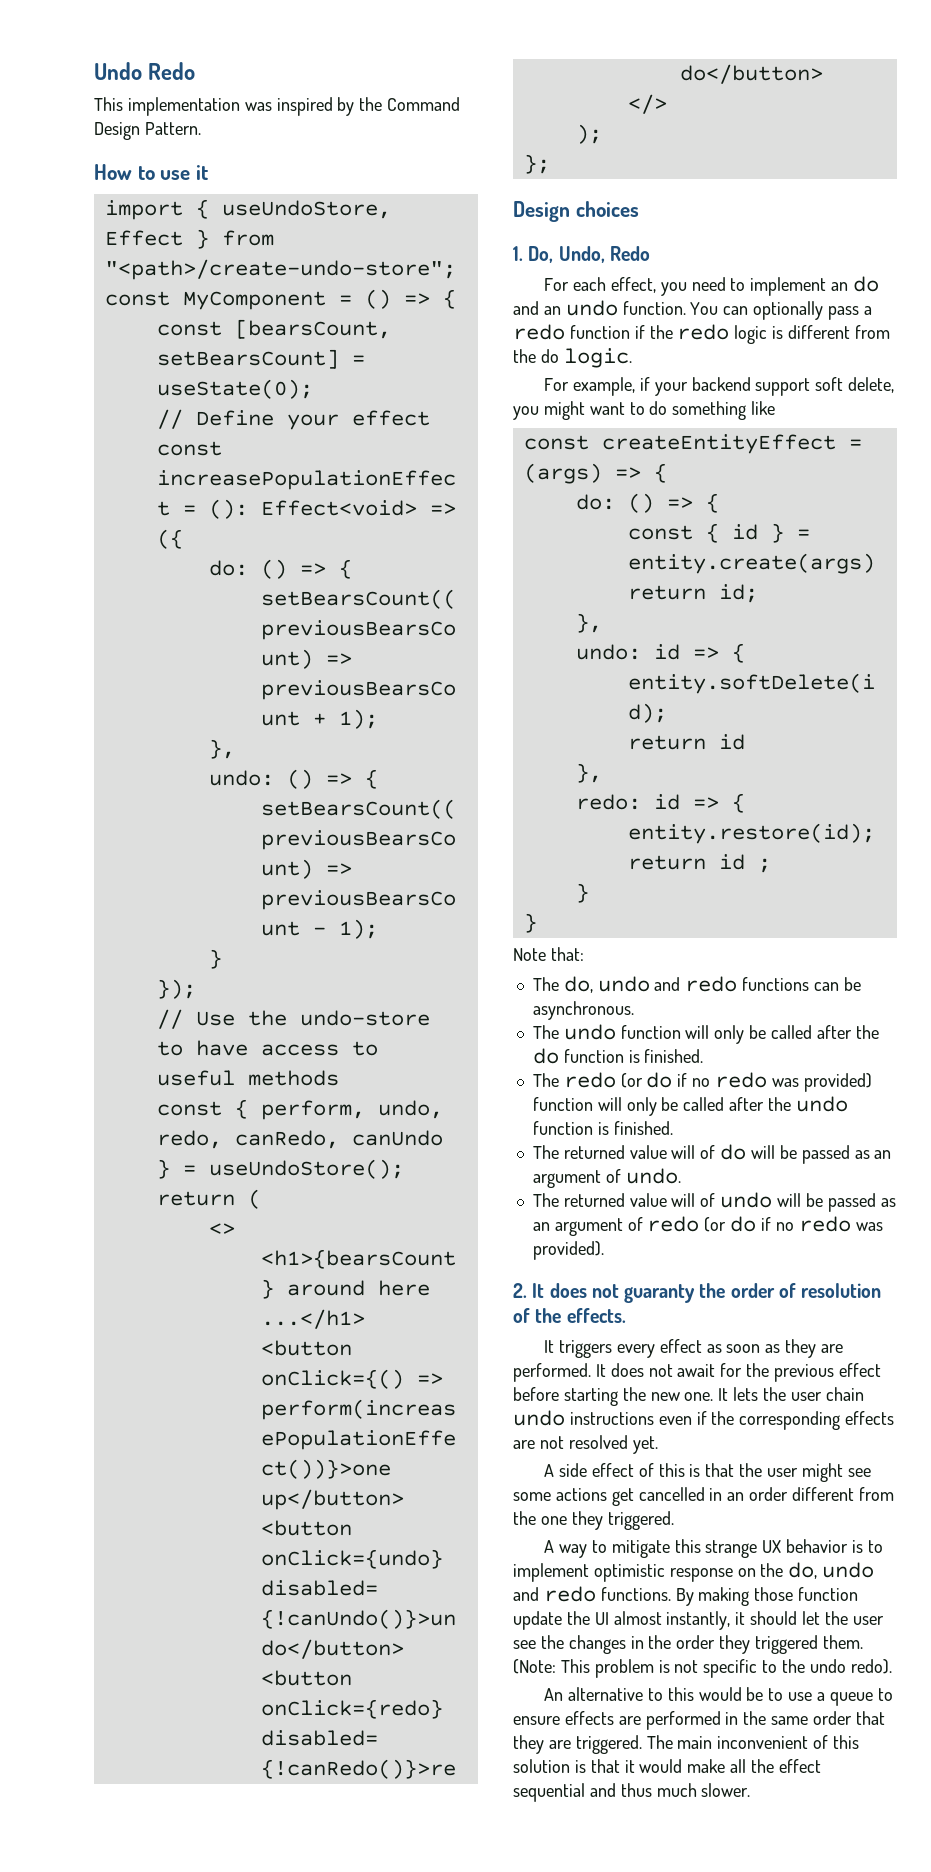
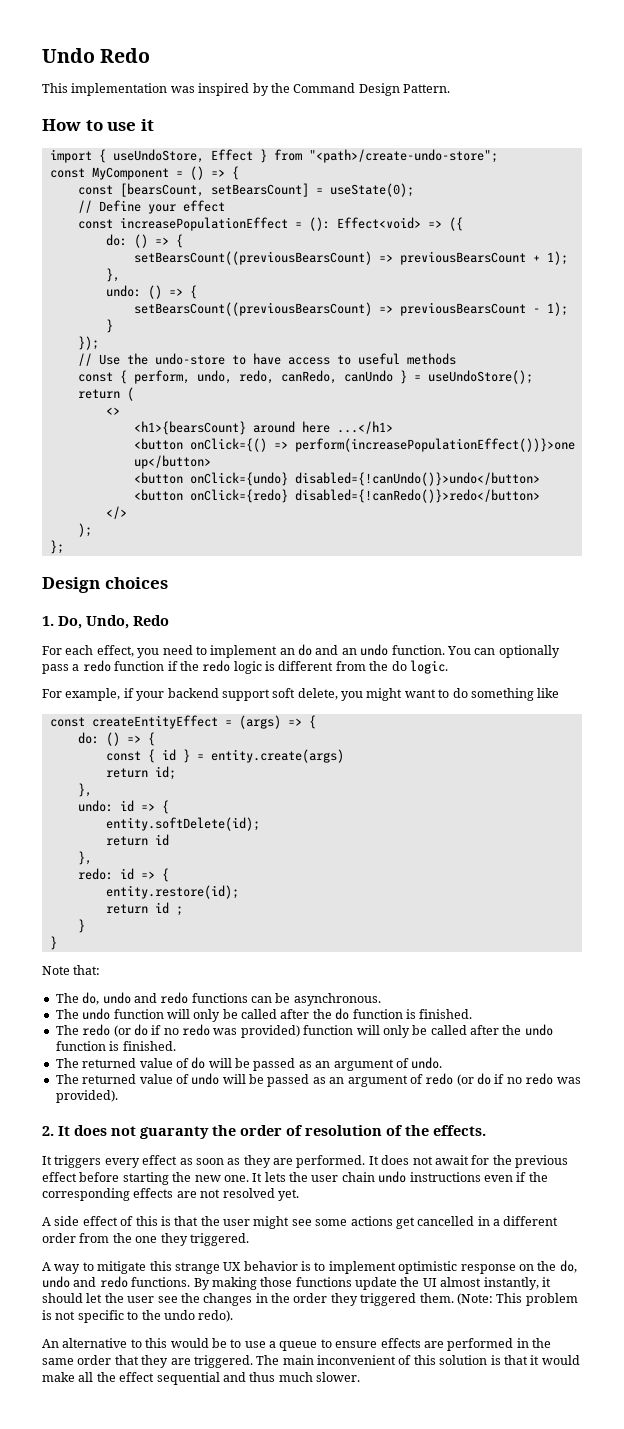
[671,1145,696,1159] will -> (173, 1063) none
[671,1193,696,1207] will -> (173, 1079) none
[727,1487,855,1501] an order different -> [493,1216,559,1226] [42,1233,76,1243] a different order
[798,1587,859,1601] function -> [295,1277,352,1287] functions

